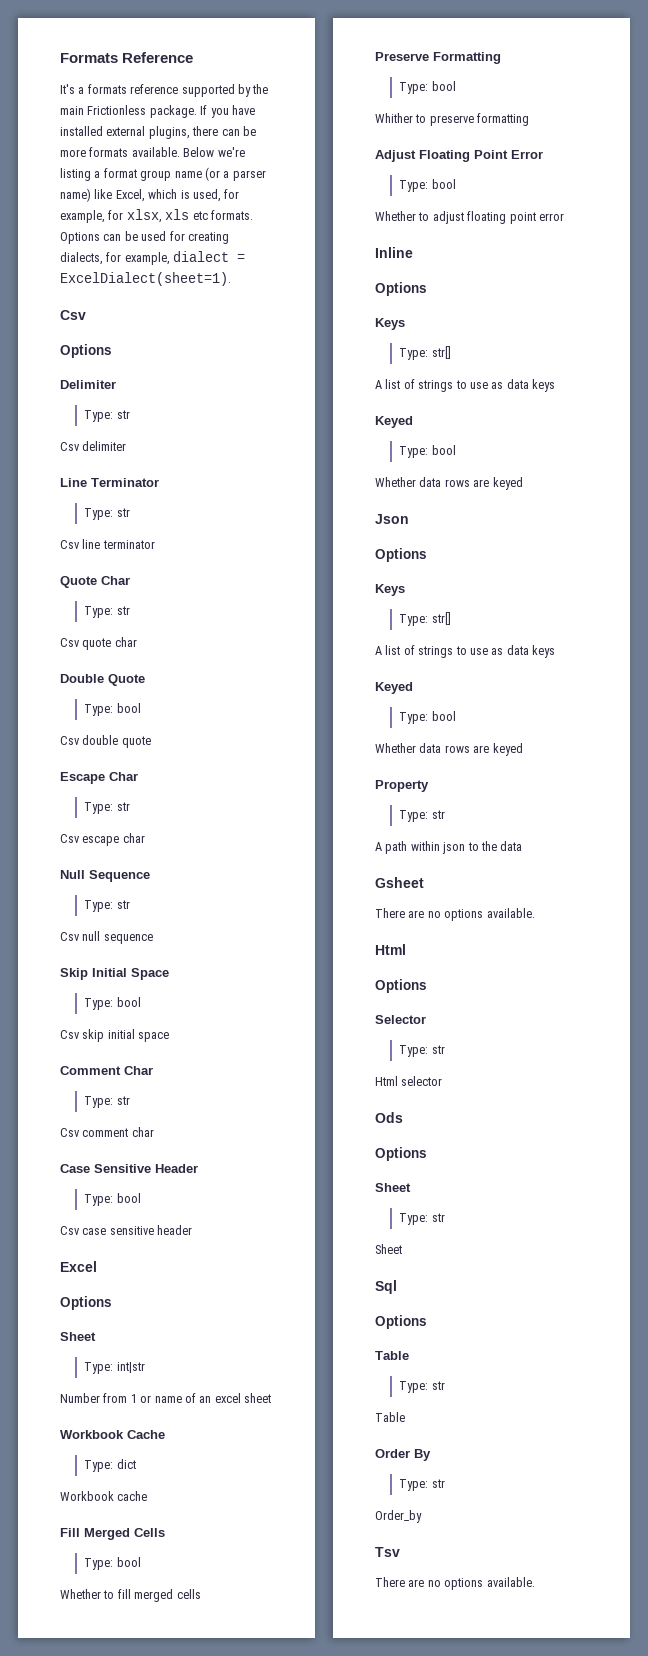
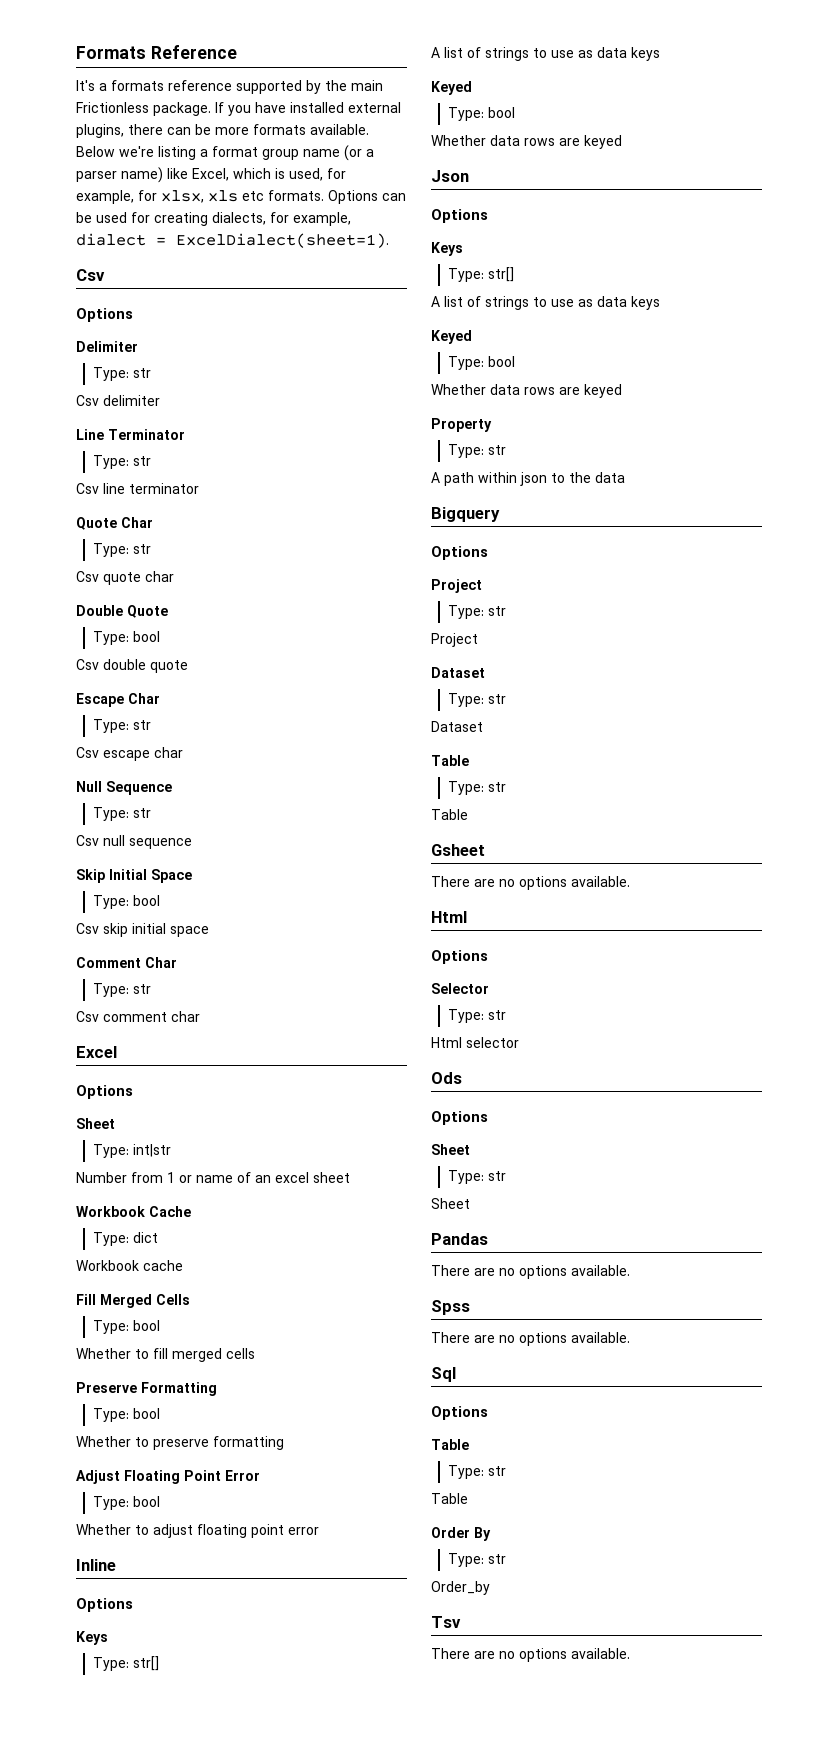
[60,1164,198,1173] [84,1193,141,1206] [60,1225,193,1235] // Case Sensitive Header // Type: bool // Csv case sensitive header -> (200, 1016) none
[375,113,413,123] Whither -> [76,1436,131,1447] Whether
(523, 846) none -> [431,507,500,522] [431,546,488,560] [431,579,482,593] [447,605,506,619] [431,633,478,647] [431,667,485,678] [447,693,506,707] [431,721,483,732] [431,755,469,766] [447,781,506,795] [431,809,468,820] // Bigquery // Options // Project // Type: str // Project // Dataset // Type: str // Dataset // Table // Type: str // Table
(402, 1249) none -> [431,1233,488,1245] [431,1265,630,1279] [431,1300,470,1315] [431,1332,630,1346] // Pandas // There are no options available. // Spss // There are no options available.

